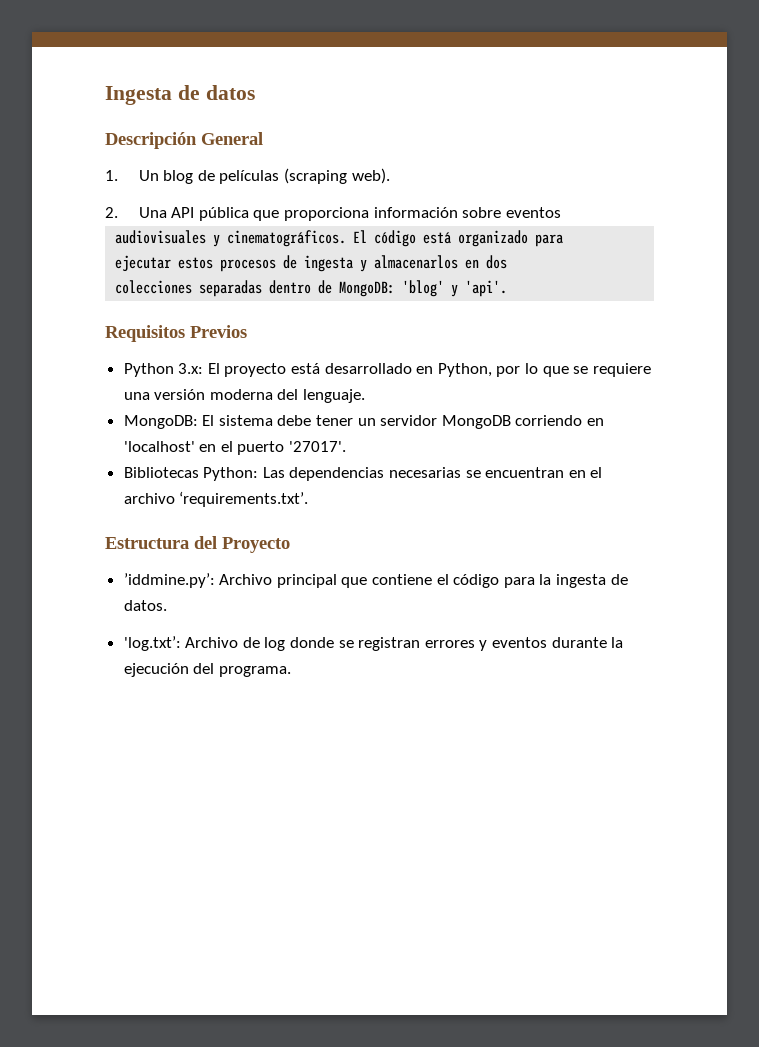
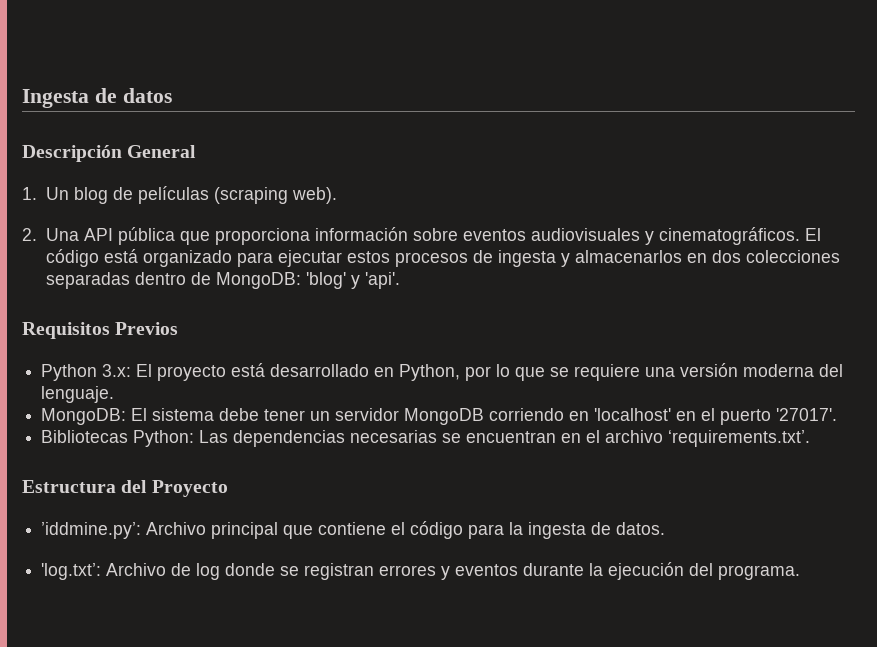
(561, 212) // -> (527, 235) none
(564, 240) // -> (274, 259) none
(508, 262) // -> (742, 256) none

